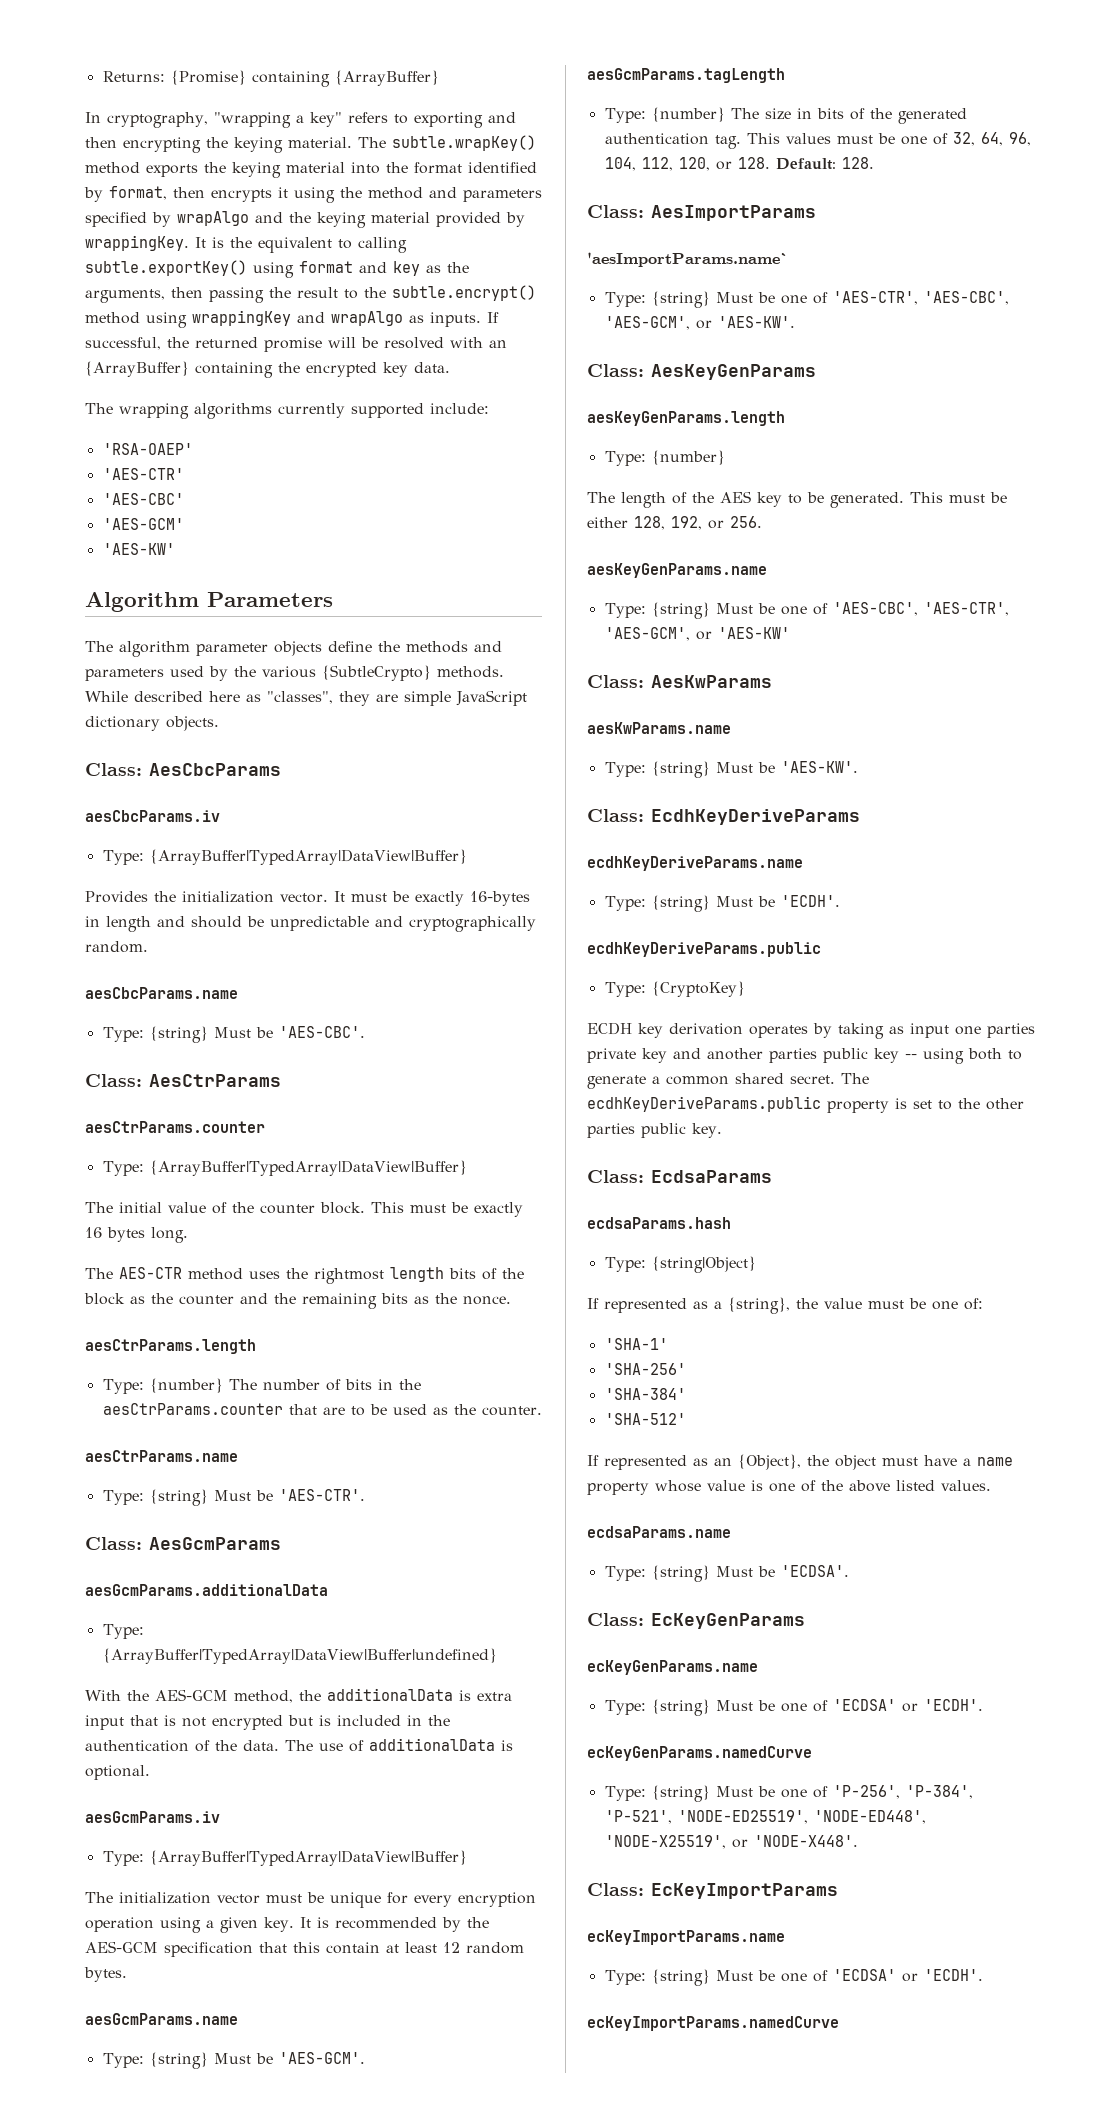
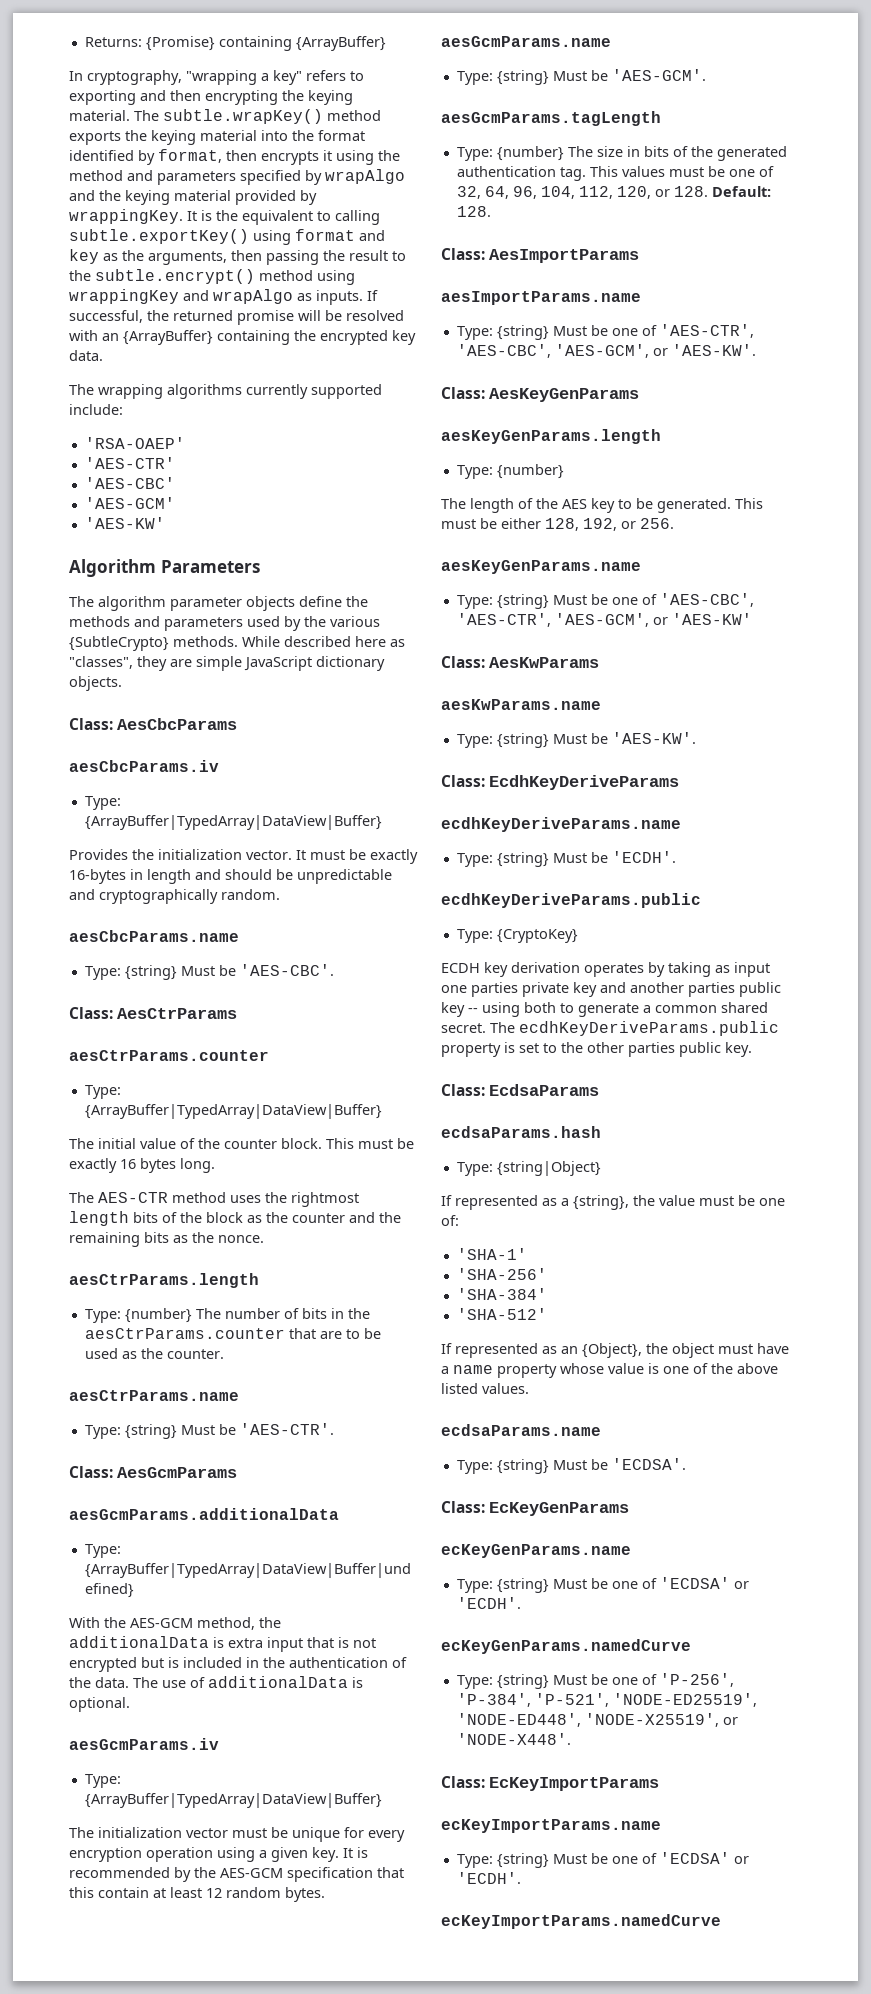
[587,252,789,267] 'aesImportParams.name` -> [441,291,641,305] aesImportParams.name

